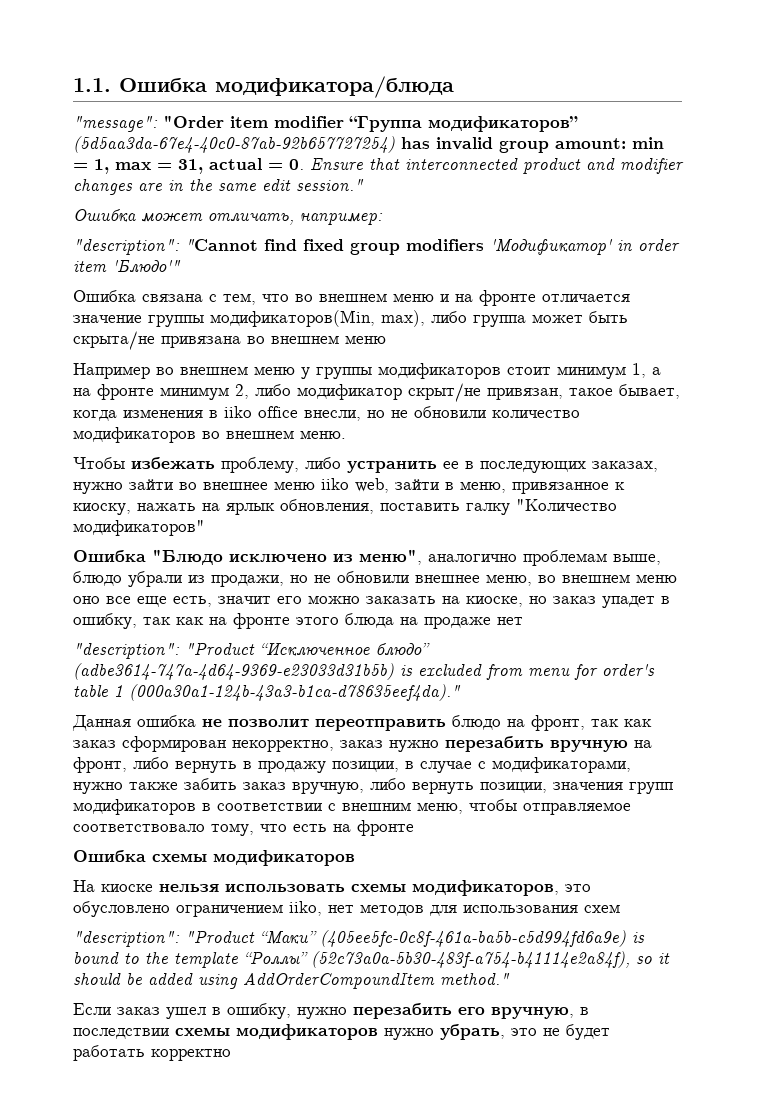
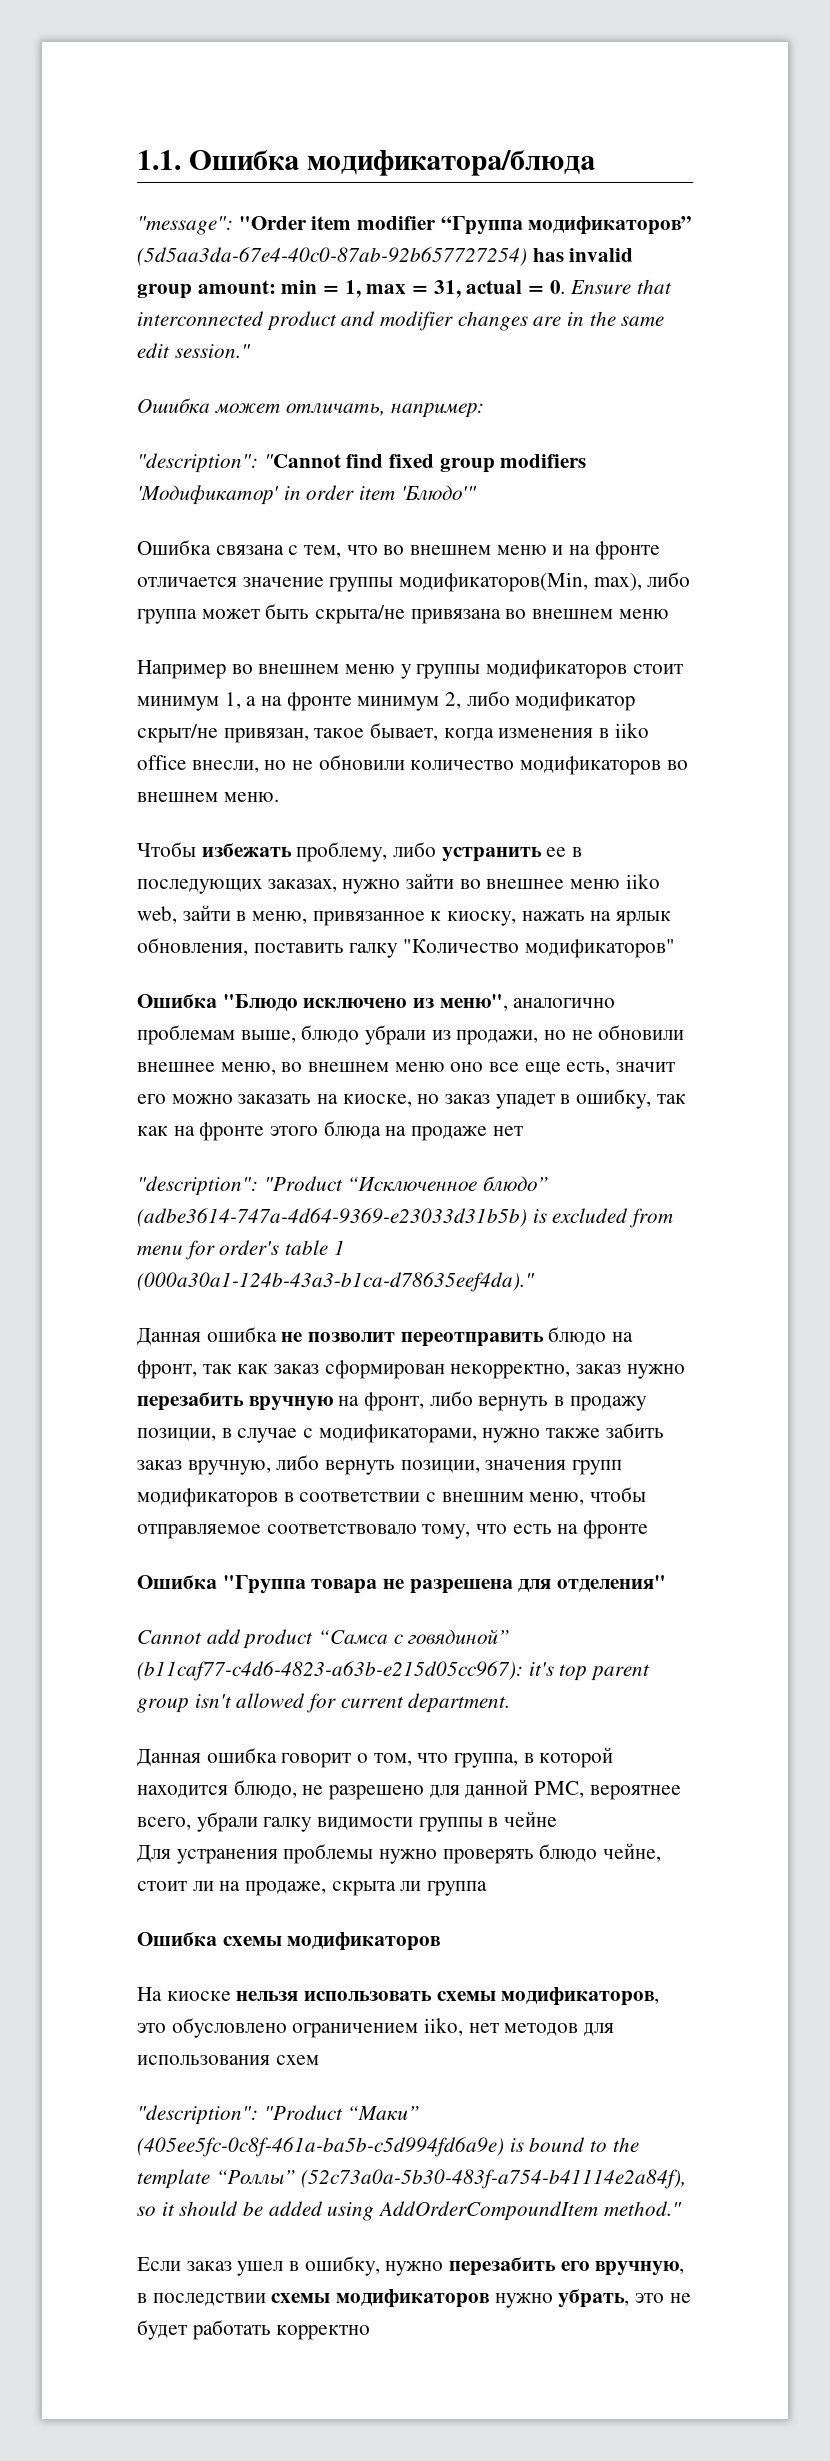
(414, 828) none -> [137,1575,667,1594] [137,1629,511,1649] [137,1661,651,1681] [137,1693,511,1713] [137,1747,614,1768] [137,1779,681,1800] [137,1811,558,1832] [137,1843,662,1864] [137,1881,488,1896] // Ошибка "Группа товара не разрешена для отделения" // Cannot add product “Самса с говядиной” (b11caf77-c4d6-4823-a63b-e215d05cc967): it's top parent group isn't allowed for current department. // Данная ошибка говорит о том, что группа, в которой находится блюдо, не разрешено для данной РМС, вероятнее всего, убрали галку видимости группы в чейне // Для устранения проблемы нужно проверять блюдо чейне, стоит ли на продаже, скрыта ли группа

